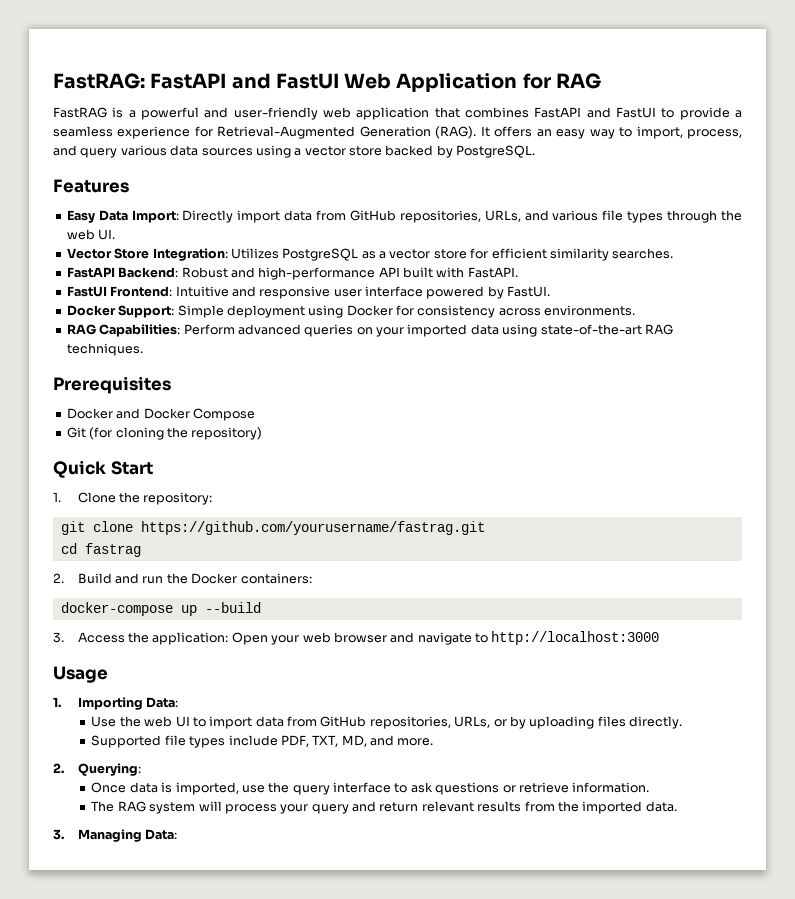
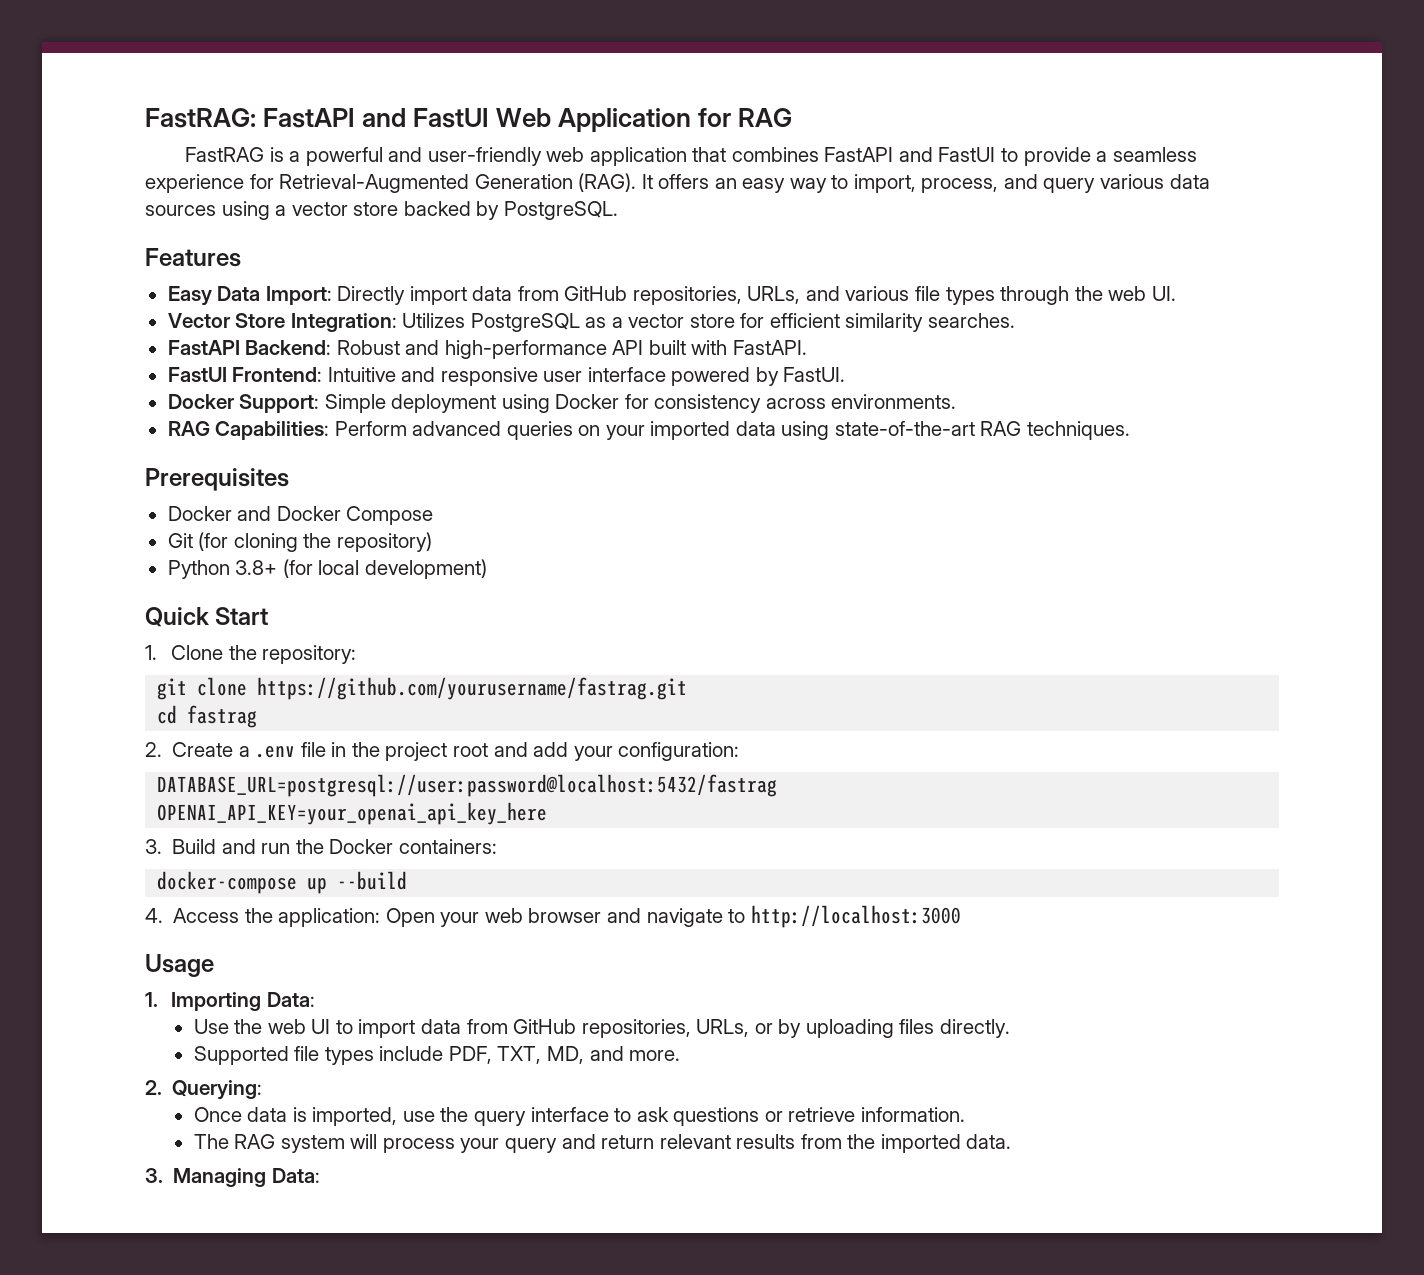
(263, 433) none -> [167,559,487,579] // Python 3.8+ (for local development)
(64, 578) none -> [172,742,740,761] [157,774,778,797] [157,802,548,825] [145,839,162,854] Create a .env file in the project root and add your configuration: // DATABASE_URL=postgresql://user:password@localhost:5432/fastrag // OPENAI_API_KEY=your_openai_api_key_here // 3.
[53,632,64,643] 3. -> [145,908,163,923] 4.

